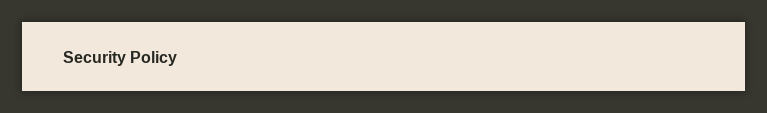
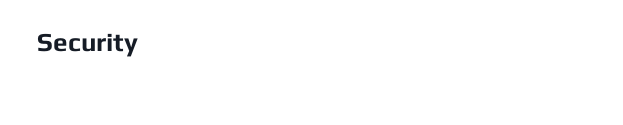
[130,51,178,66] Policy -> (138, 45) none

